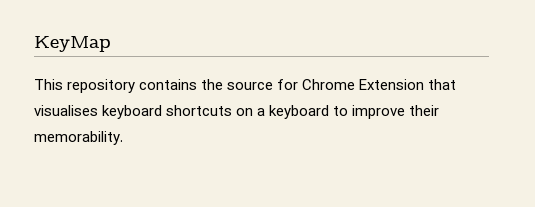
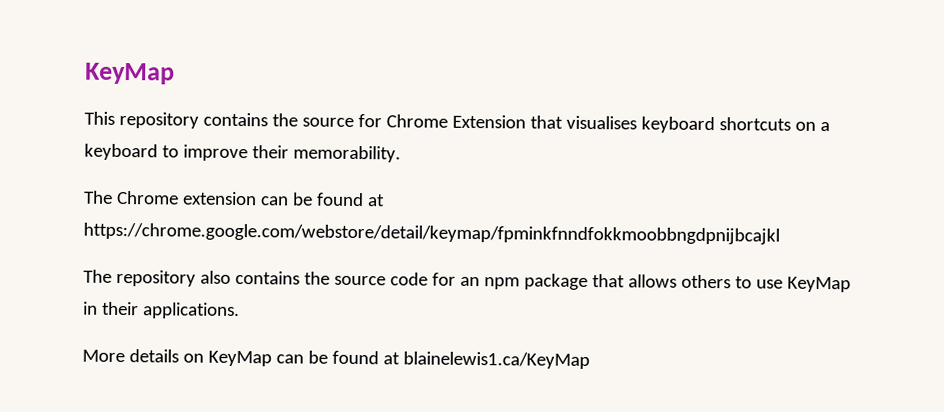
(123, 138) none -> [84,190,385,207] [83,222,780,245] [83,269,851,293] [83,301,240,320] [82,349,590,370] // The Chrome extension can be found at https://chrome.google.com/webstore/detail/keymap/fpminkfnndfokkmoobbngdpnijbcajkl // The repository also contains the source code for an npm package that allows others to use KeyMap in their applications. // More details on KeyMap can be found at blainelewis1.ca/KeyMap

